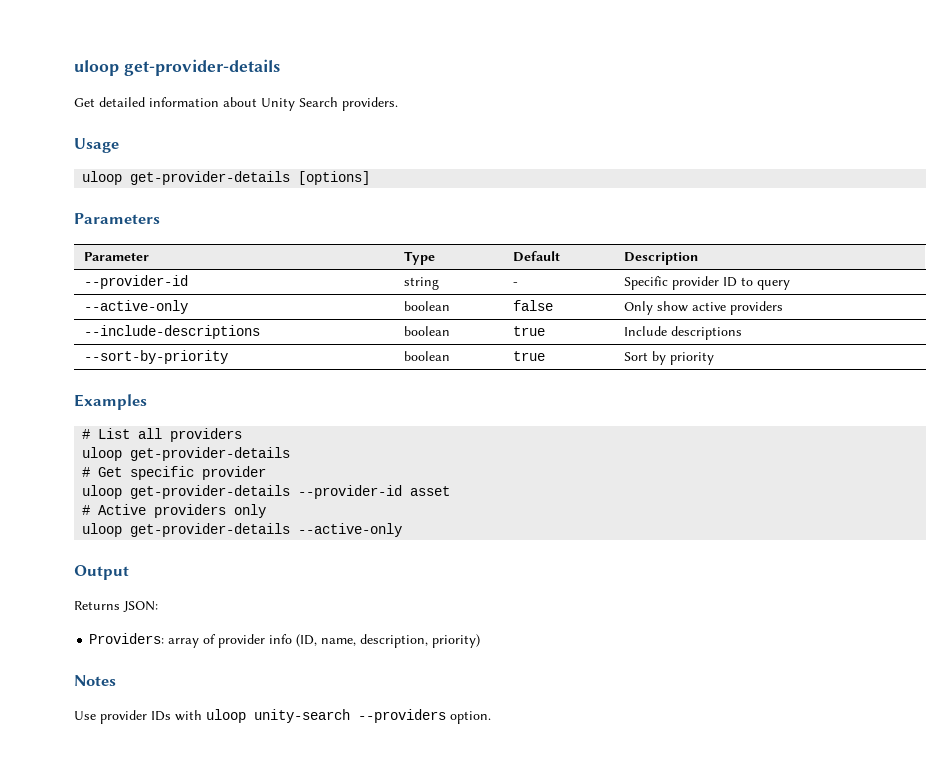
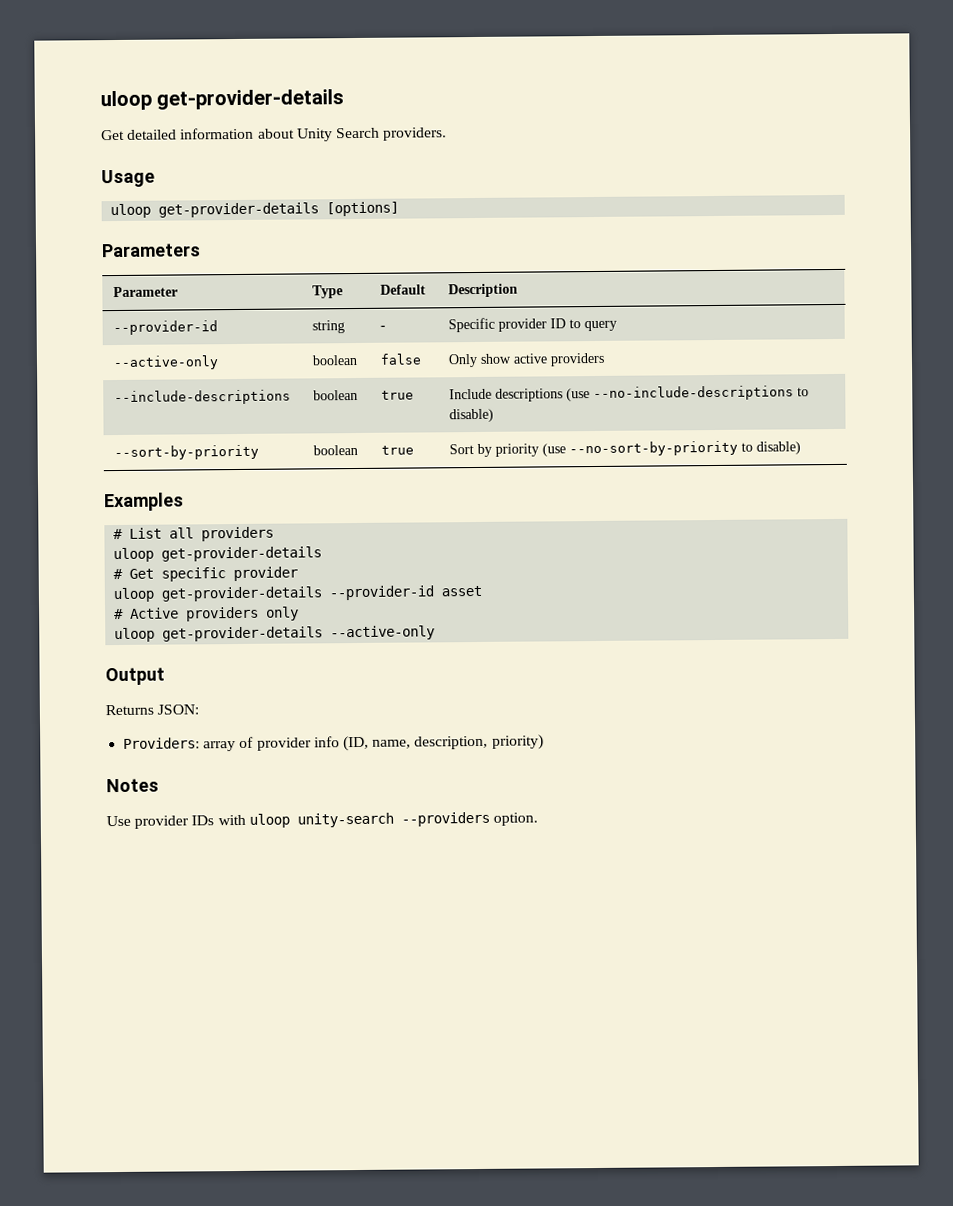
(742, 333) none -> [566,385,810,402] [449,408,495,423] (use --no-include-descriptions to disable)
(714, 358) none -> [542,440,802,457] (use --no-sort-by-priority to disable)

